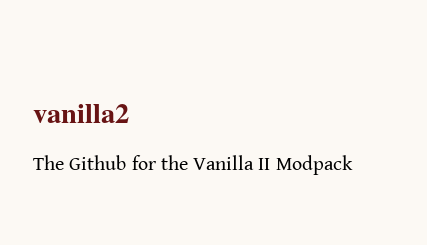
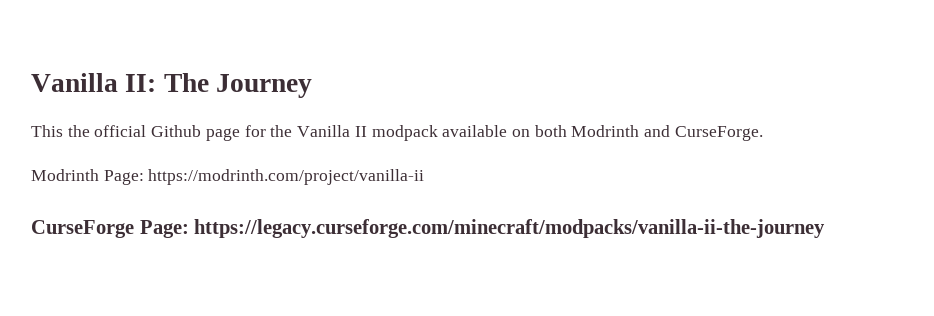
[33,104,129,123] [33,155,353,175] vanilla2 // The Github for the Vanilla II Modpack -> [31,73,313,98] [31,125,763,141] [31,169,425,185] [31,219,826,238] Vanilla II: The Journey // This the official Github page for the Vanilla II modpack available on both Modrinth and CurseForge. // Modrinth Page: https://modrinth.com/project/vanilla-ii // CurseForge Page: https://legacy.curseforge.com/minecraft/modpacks/vanilla-ii-the-journey

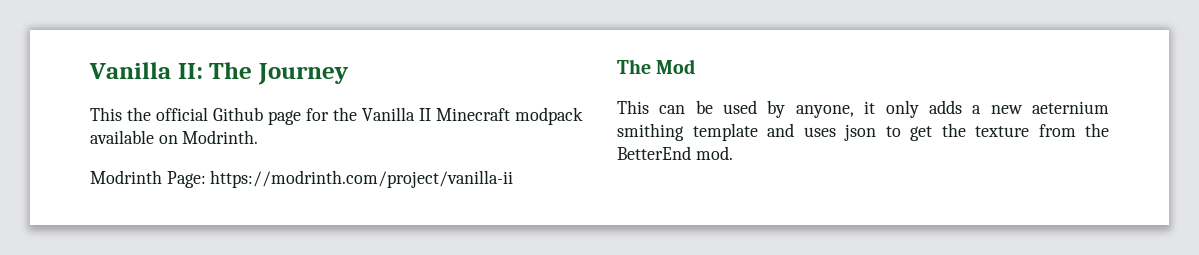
(367, 131) none -> [436,108,510,121] Minecraft
[534,125,763,141] both Modrinth and CurseForge. -> [182,130,259,144] Modrinth.
[31,219,826,238] CurseForge Page: https://legacy.curseforge.com/minecraft/modpacks/vanilla-ii-the-journey -> [617,59,696,74] [617,100,1109,118] [617,123,1109,141] [617,146,733,160] The Mod // This can be used by anyone, it only adds a new aeternium smithing template and uses json to get the texture from the BetterEnd mod.

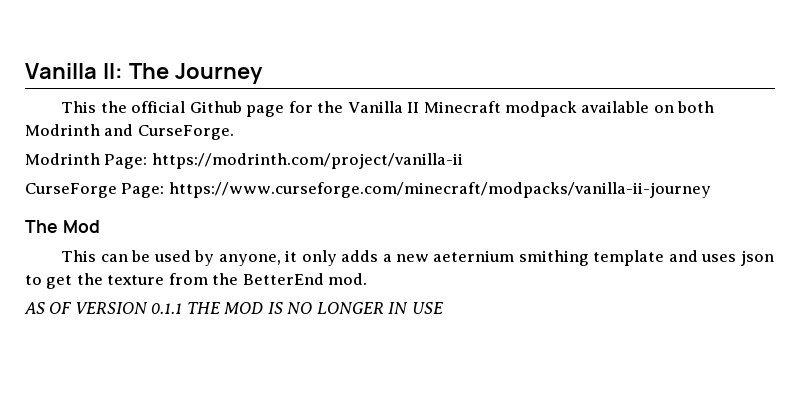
[182,130,259,144] Modrinth. -> [677,101,715,113] [25,124,234,140] both Modrinth and CurseForge.
(514, 179) none -> [25,182,711,198] // CurseForge Page: https://www.curseforge.com/minecraft/modpacks/vanilla-ii-journey
(733, 153) none -> [24,302,444,314] // AS OF VERSION 0.1.1 THE MOD IS NO LONGER IN USE

